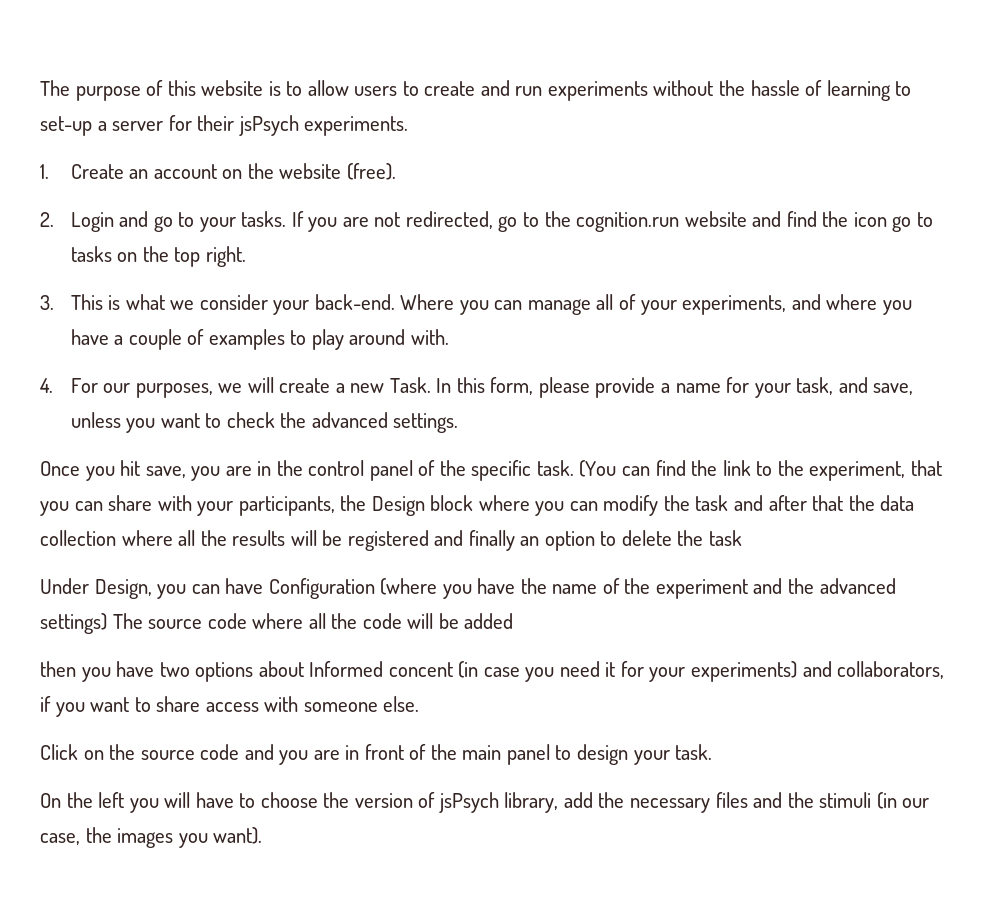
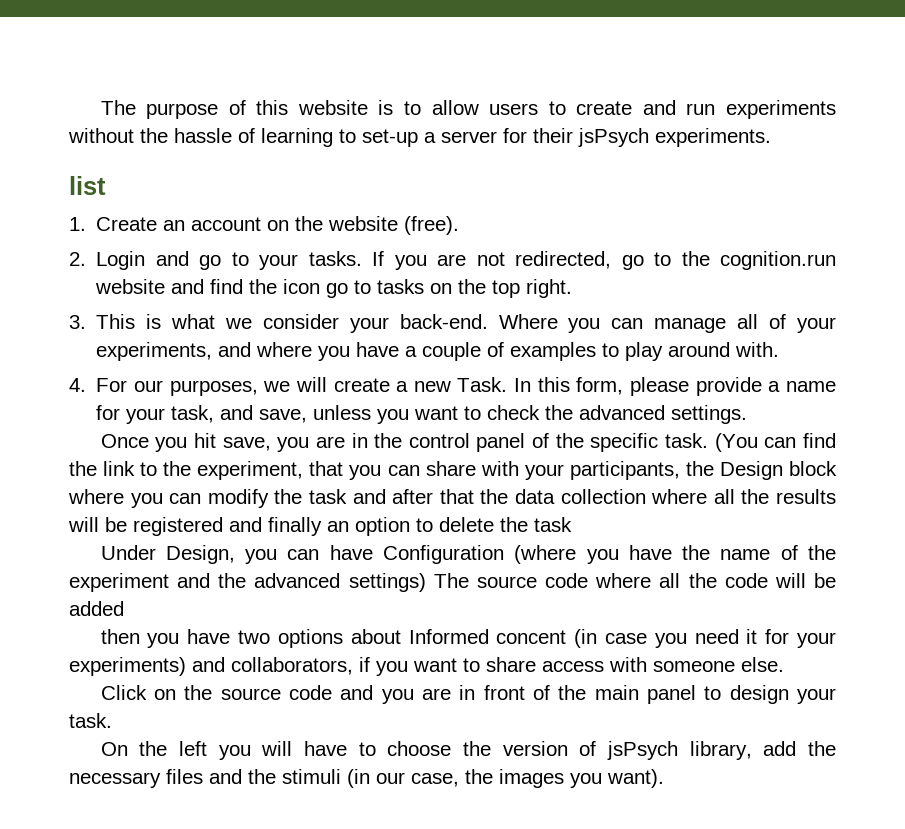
(409, 126) none -> [69,176,106,195] // list

